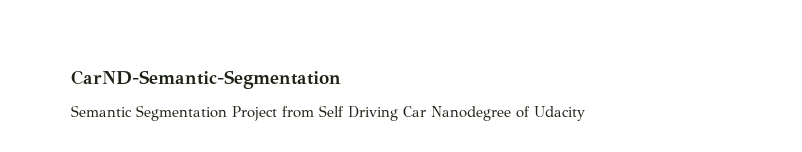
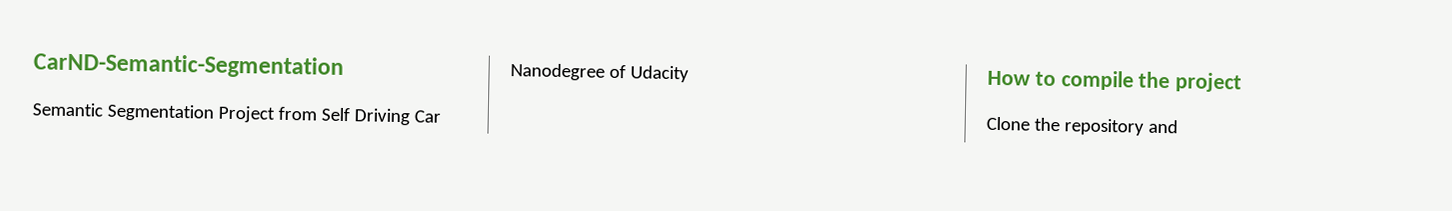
(585, 113) none -> [987,70,1243,93] [986,116,1178,136] // How to compile the project // Clone the repository and

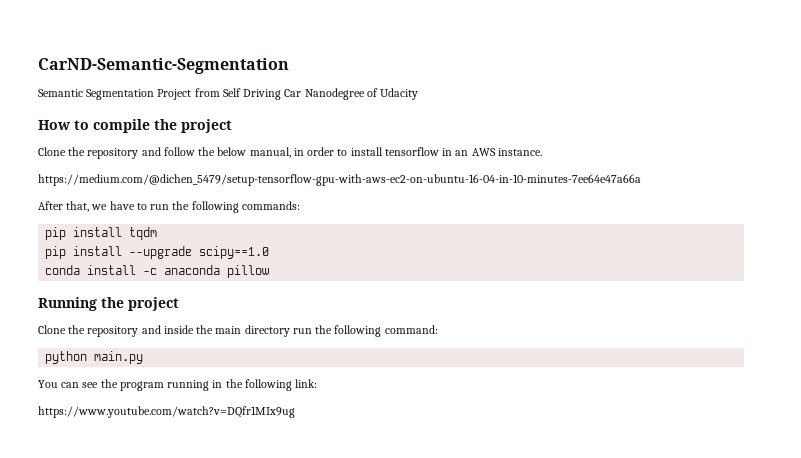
(1178, 126) none -> [163,147,542,158] [38,174,641,186] [38,201,300,213] [45,227,158,240] [45,246,270,259] [45,265,270,278] [38,297,179,311] [38,325,438,337] [45,351,144,364] [38,379,318,391] [38,406,295,418] follow the below manual, in order to install tensorflow in an AWS instance. // https://medium.com/@dichen_5479/setup-tensorflow-gpu-with-aws-ec2-on-ubuntu-16-04-in-10-minutes-7ee64e47a66a // After that, we have to run the following commands: // pip install tqdm // pip install --upgrade scipy==1.0 // conda install -c anaconda pillow // Running the project // Clone the repository and inside the main directory run the following command: // python main.py // You can see the program running in the following link: // https://www.youtube.com/watch?v=DQfr1MIx9ug

